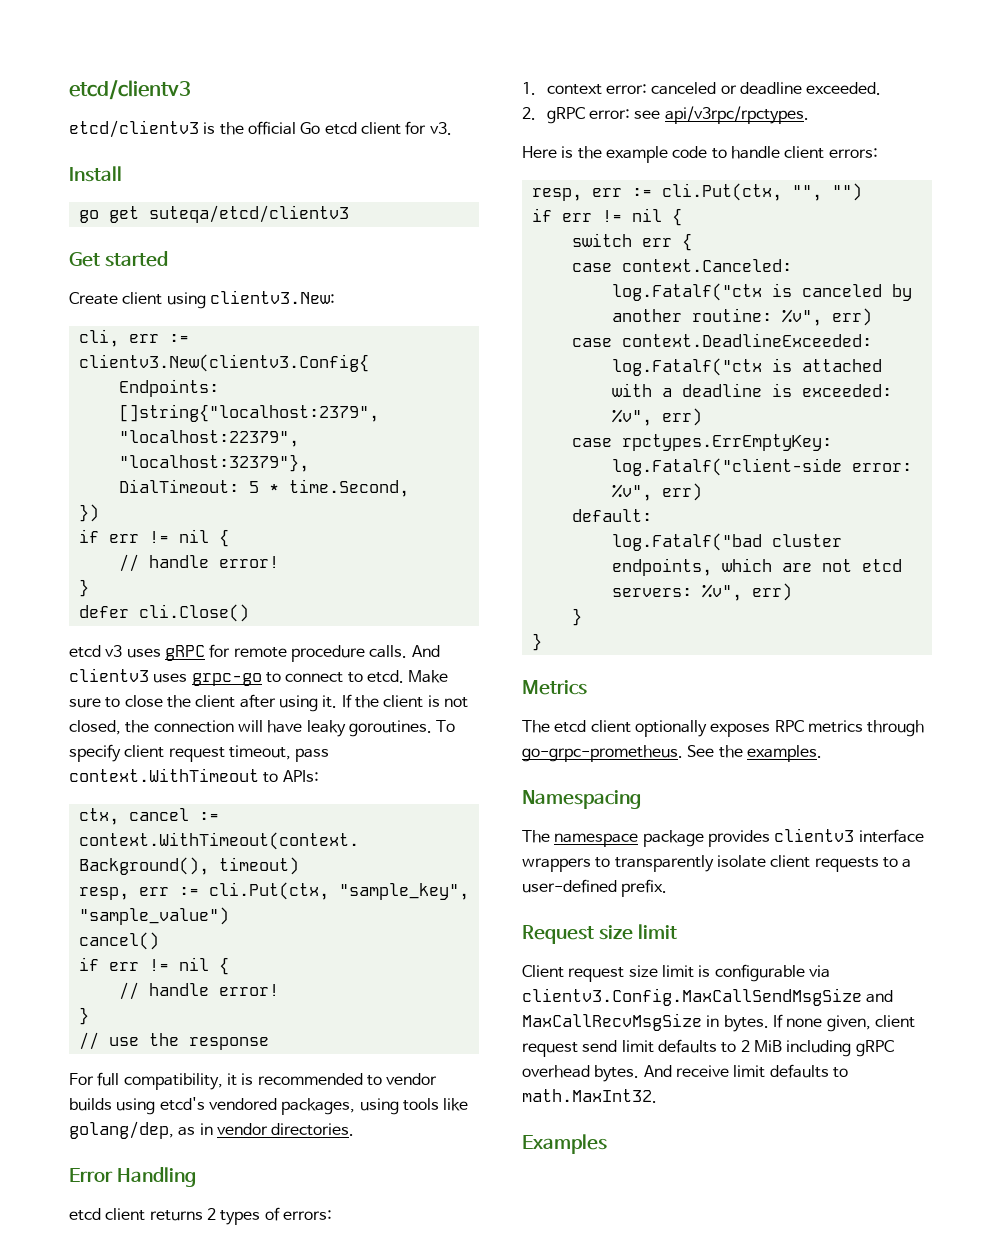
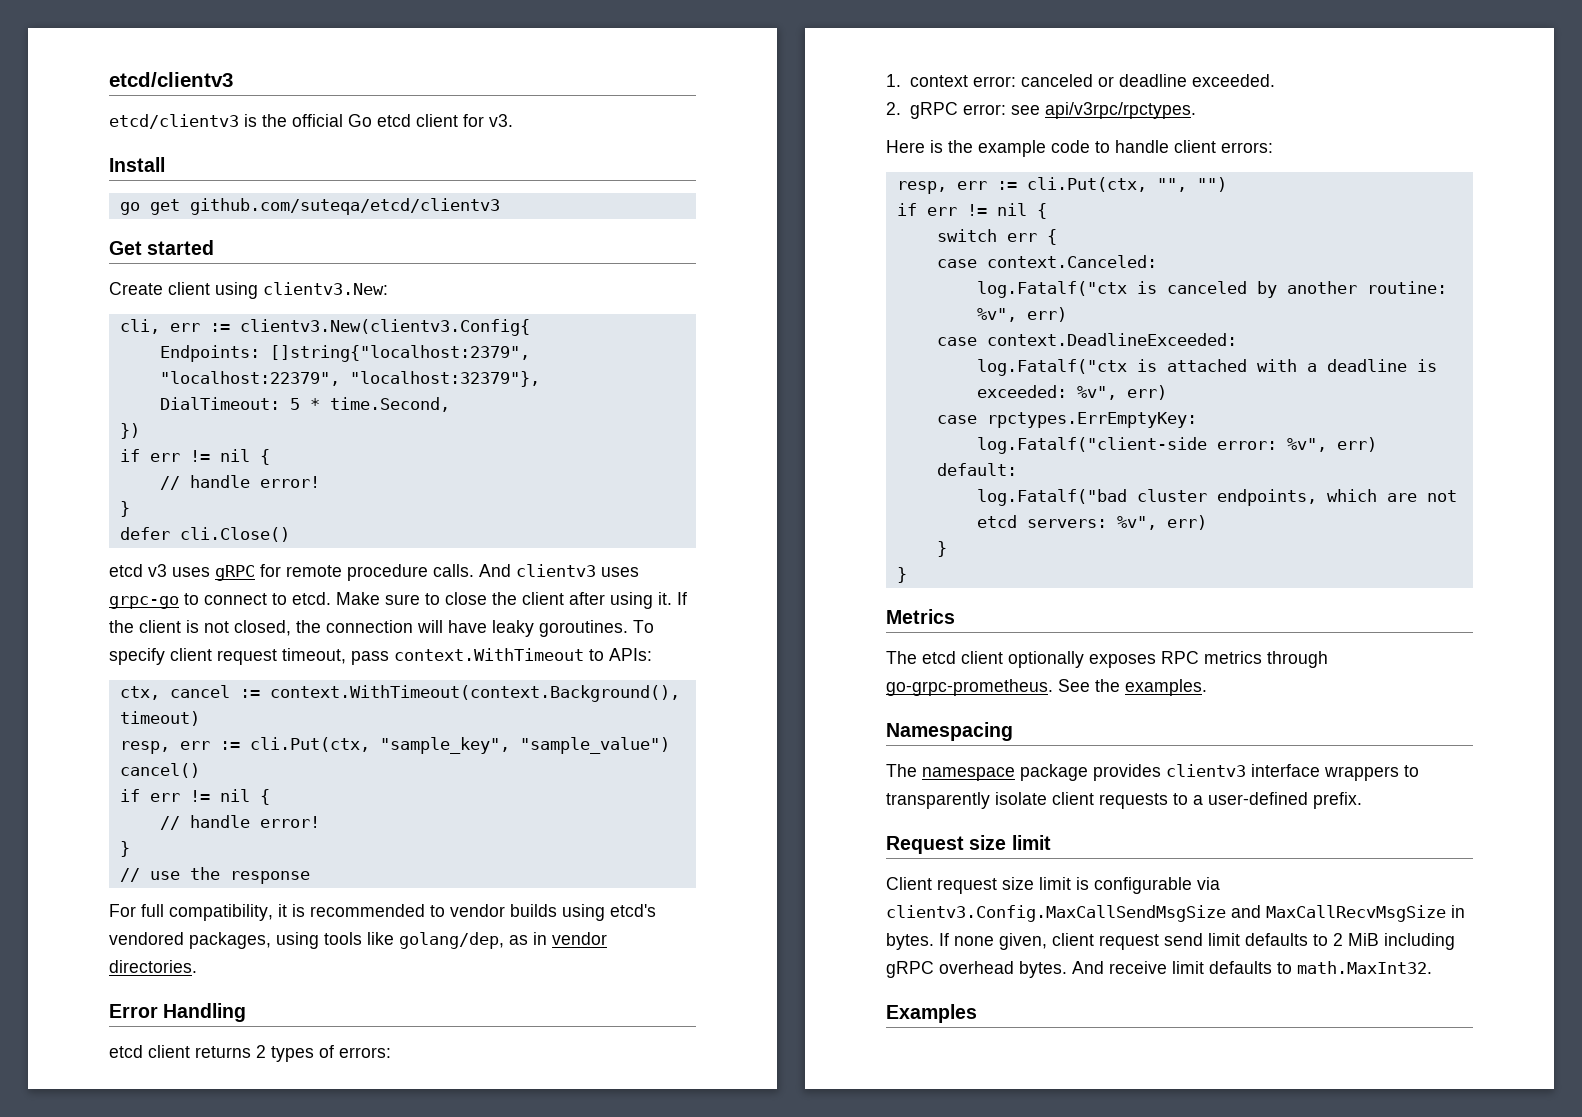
[148,205,349,223] suteqa/etcd/clientv3 -> [189,198,500,215] github.com/suteqa/etcd/clientv3

